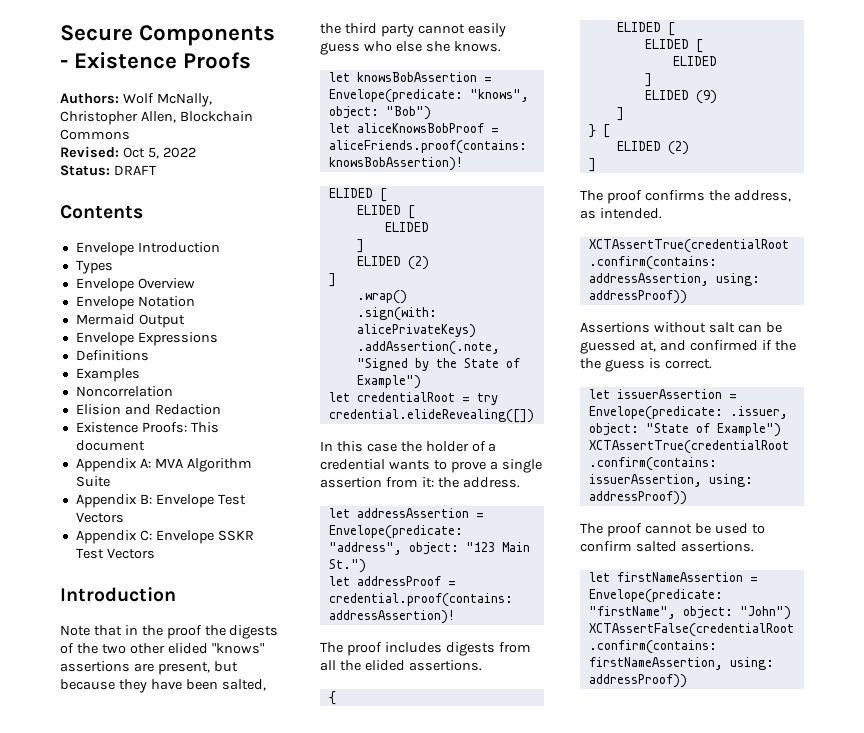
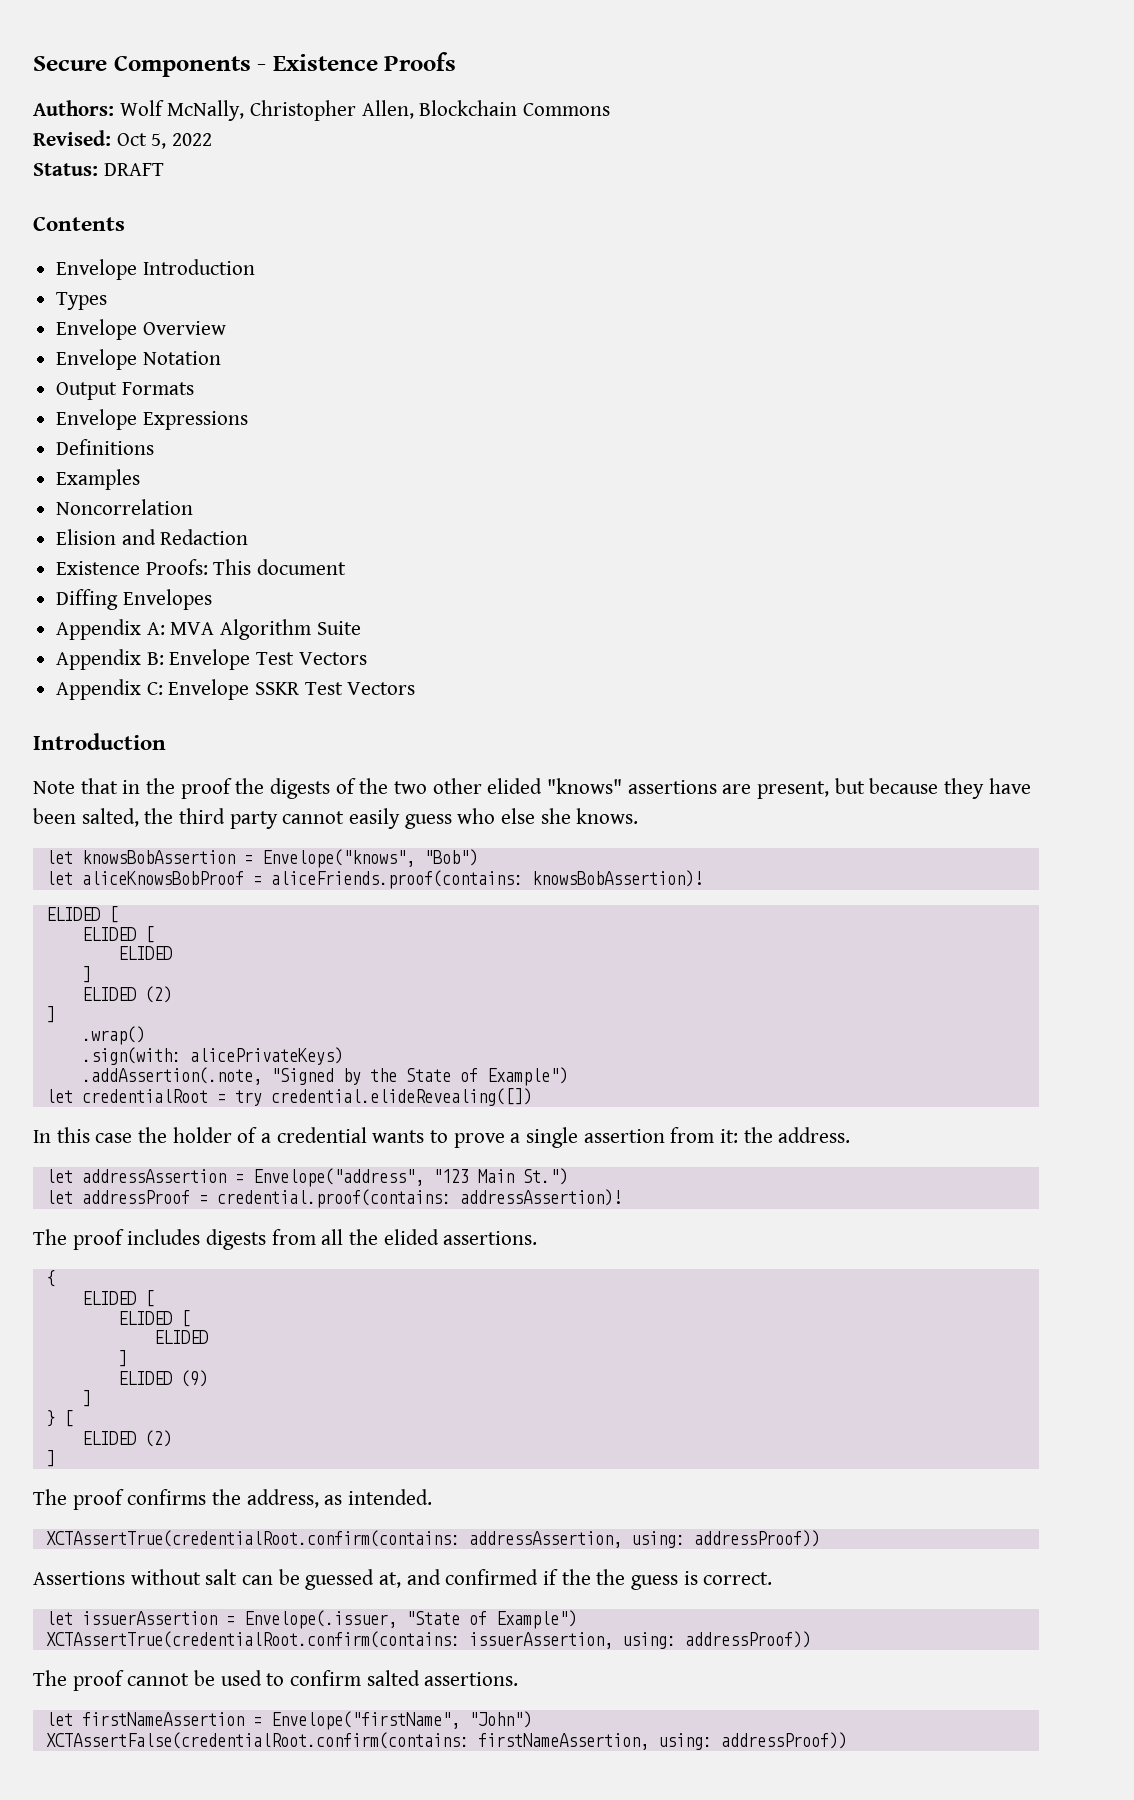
[75,314,135,325] Mermaid -> (221, 358) none
(185, 321) none -> [121,382,194,395] Formats
(145, 445) none -> [56,589,212,610] // Diffing Envelopes
[328,89,529,103] [328,106,379,119] Envelope(predicate: "knows", object: -> [261,849,415,868] Envelope("knows",
[328,525,463,539] [328,542,459,555] Envelope(predicate: "address", object: -> [252,1168,424,1187] Envelope("address",
[588,406,788,420] [588,423,639,436] Envelope(predicate: .issuer, object: -> [243,1610,397,1629] Envelope(.issuer,
[588,589,723,603] [588,606,733,619] Envelope(predicate: "firstName", object: -> [270,1711,460,1730] Envelope("firstName",

